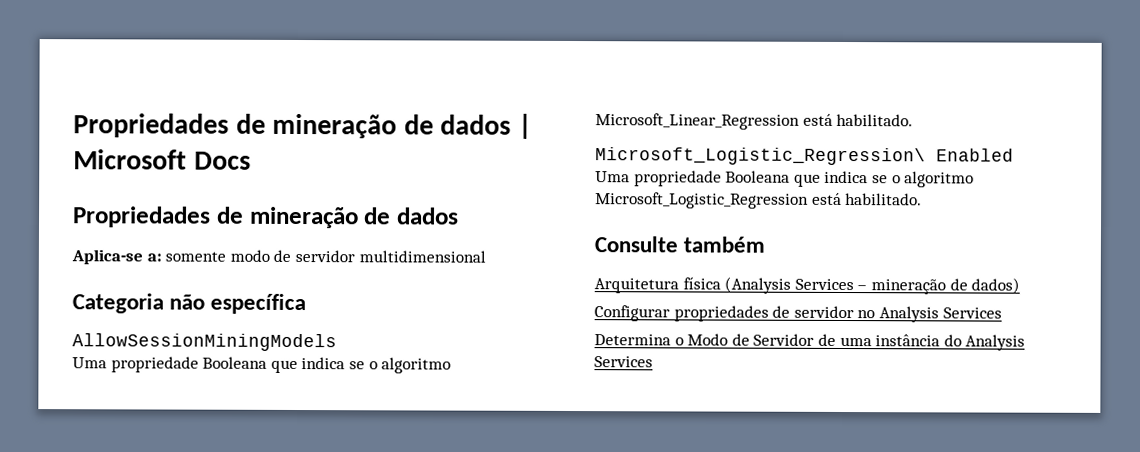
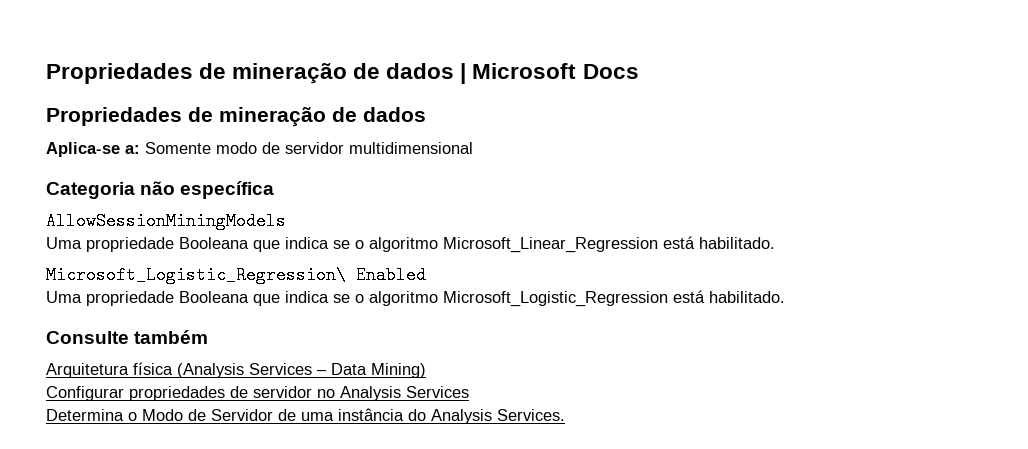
[165,251,227,262] somente -> [145,142,211,154] Somente
[870,277,1021,295] mineração de dados) -> [331,363,426,378] Data Mining)
[594,356,653,368] Services -> [497,409,565,421] Services.

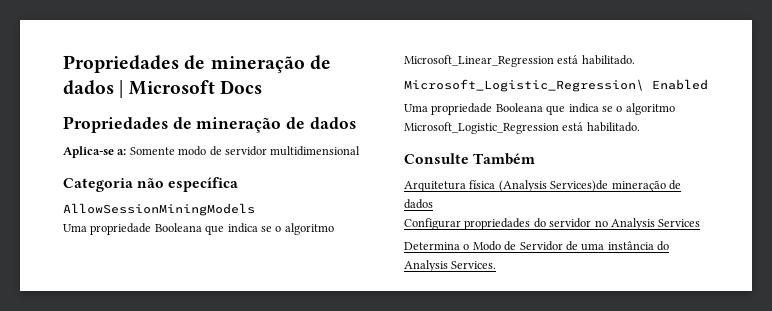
[134,330,209,344] também -> [473,153,536,165] Também
[249,363,426,378] Services – Data Mining) -> [550,180,681,192] [404,199,433,209] Services)de mineração de dados
[230,386,248,398] de -> [533,218,546,228] do

